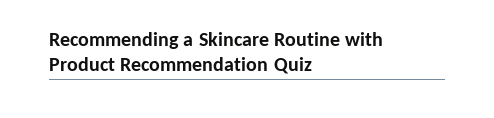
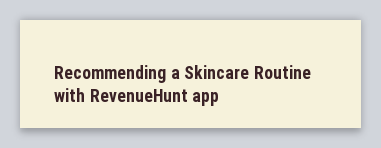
[49,57,312,74] Product Recommendation Quiz -> [89,89,220,106] RevenueHunt app

